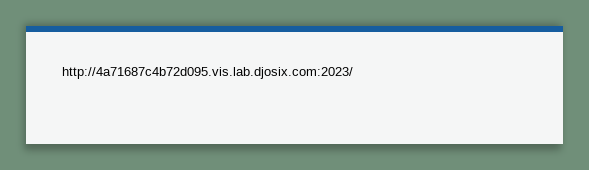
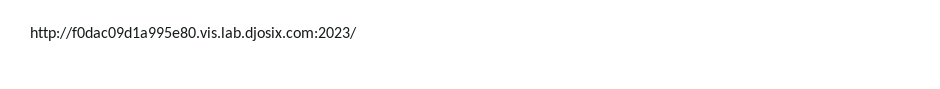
[62,67,353,79] http://4a71687c4b72d095.vis.lab.djosix.com:2023/ -> [30,27,357,41] http://f0dac09d1a995e80.vis.lab.djosix.com:2023/

